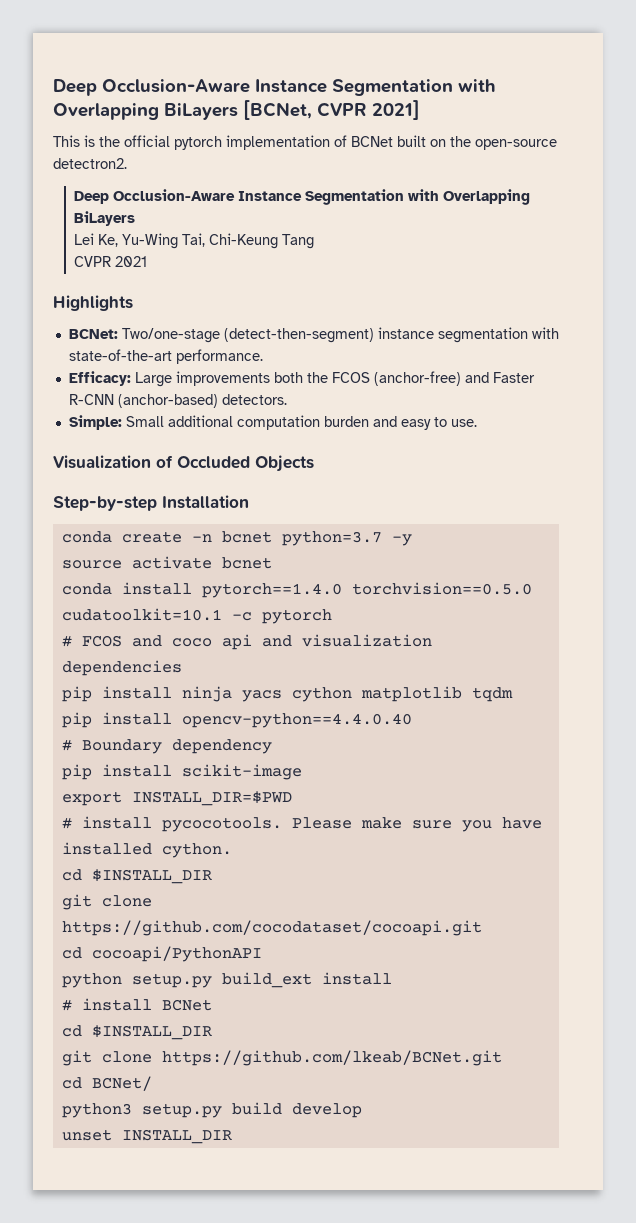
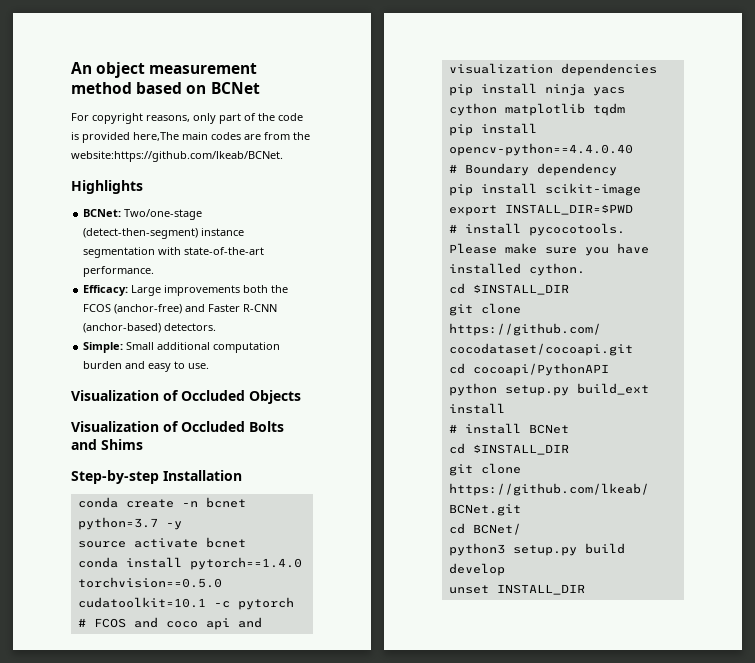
[53,79,495,96] [53,100,420,120] [53,135,557,150] [53,158,127,169] [74,189,531,205] [74,211,136,226] [74,233,315,249] [74,256,148,267] Deep Occlusion-Aware Instance Segmentation with Overlapping BiLayers [BCNet, CVPR 2021] // This is the official pytorch implementation of BCNet built on the open-source detectron2. // Deep Occlusion-Aware Instance Segmentation with Overlapping BiLayers // Lei Ke, Yu-Wing Tai, Chi-Keung Tang // CVPR 2021 -> [71,62,258,78] [71,82,260,94] [71,113,303,124] [71,132,310,143] [71,151,283,162] An object measurement method based on BCNet // For copyright reasons, only part of the code is provided here,The main codes are from the website:https://github.com/lkeab/BCNet.
(314, 463) none -> [71,421,284,432] [71,439,143,450] // Visualization of Occluded Bolts and Shims

